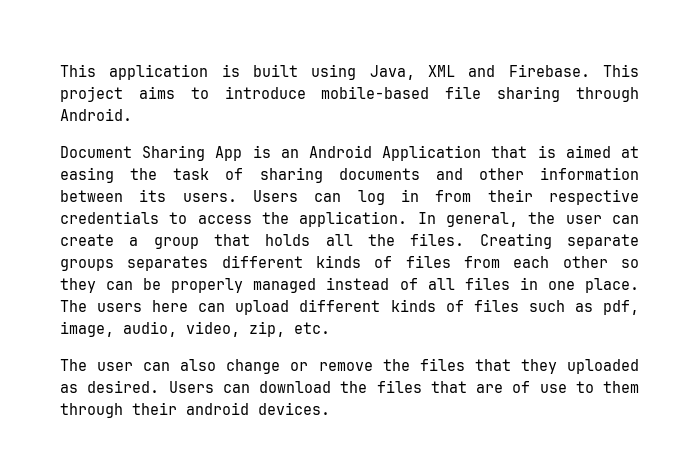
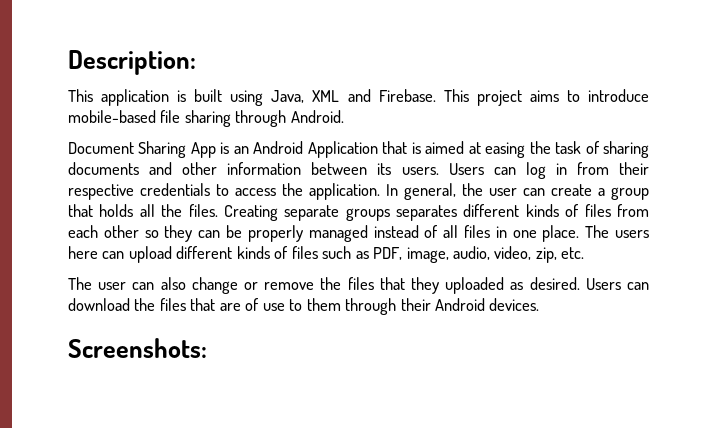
(60, 70) none -> [68,50,196,75] Description: //
[603,300,639,315] pdf, -> [373,247,403,260] PDF,
[186,402,249,415] android -> [435,298,486,311] Android
(330, 408) none -> [68,338,207,358] // Screenshots:

